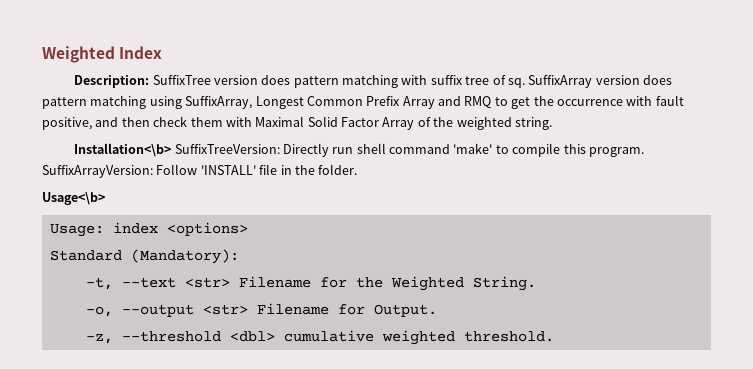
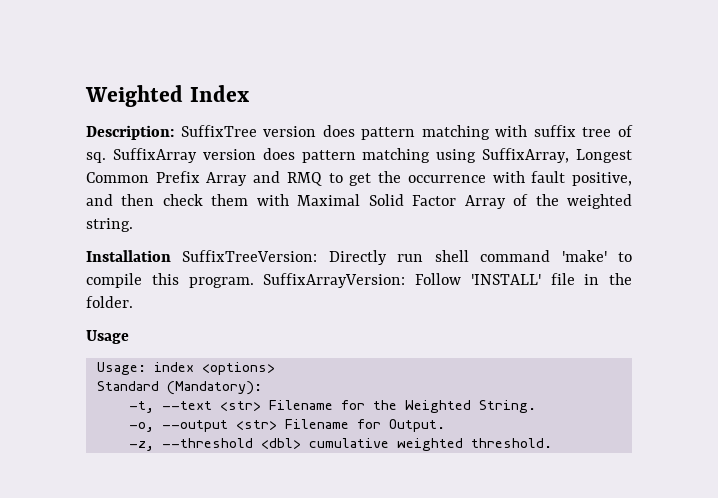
[74,143,172,157] Installation<\b> -> [86,250,171,262] Installation
[42,192,105,205] Usage<\b> -> [86,330,129,344] Usage

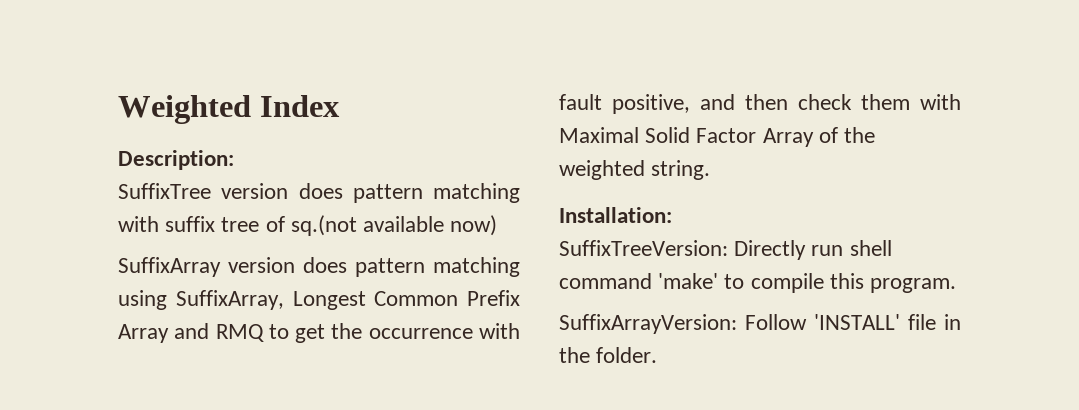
(174, 132) none -> (234, 160) //
[86,152,106,163] sq. -> [290,215,498,236] sq.(not available now) //
[86,250,171,262] Installation -> [559,207,672,223] Installation: //
(254, 282) none -> (957, 285) //
[86,330,129,344] [96,362,275,375] [96,381,262,395] [128,400,536,413] [128,419,445,432] [128,438,552,451] // Usage // Usage: index <options> // Standard (Mandatory): // -t, --text <str> Filename for the Weighted String. // -o, --output <str> Filename for Output. // -z, --threshold <dbl> cumulative weighted threshold. -> (658, 355) none

